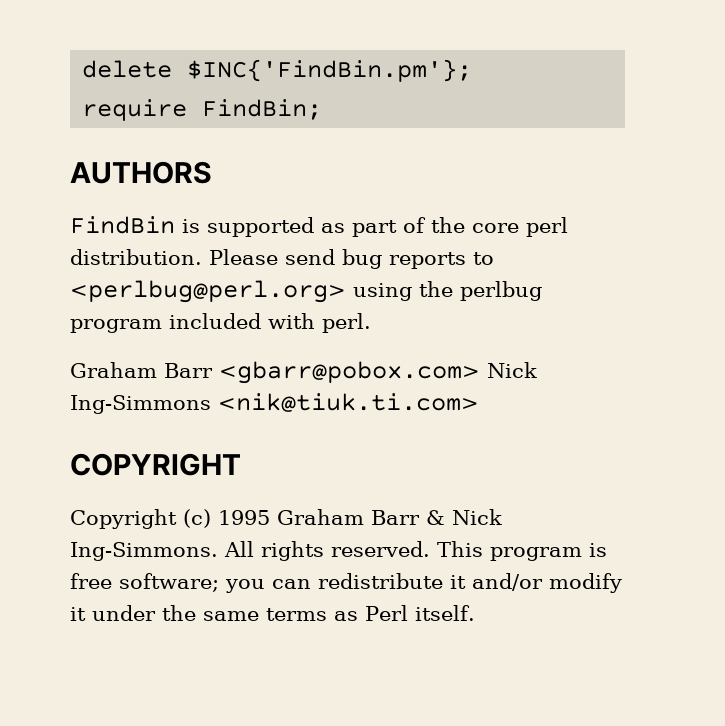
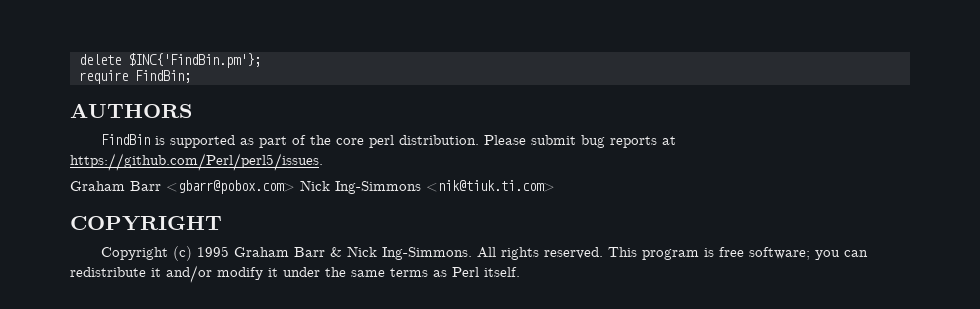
[285,249,335,265] send -> [531,135,577,145] submit
[473,252,494,265] [70,280,542,303] [70,313,371,333] to <perlbug@perl.org> using the perlbug program included with perl. -> [662,136,677,145] [70,153,323,171] at https://github.com/Perl/perl5/issues.

